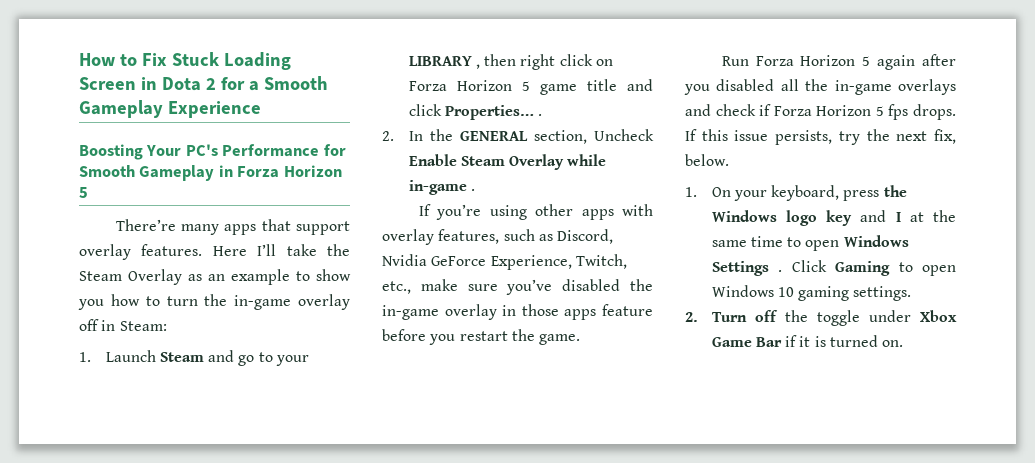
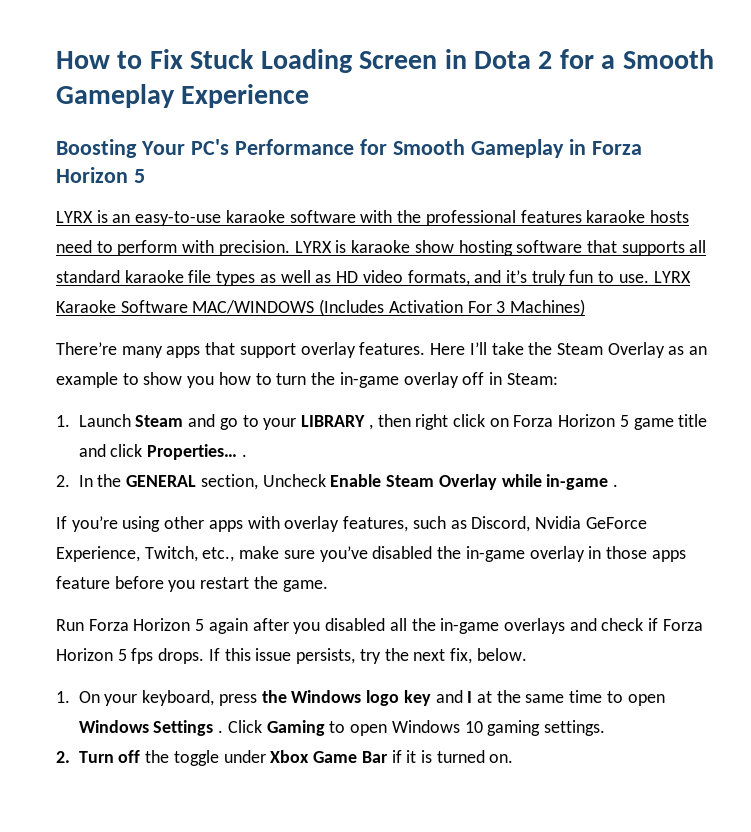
(88, 192) none -> [56,210,689,226] [56,240,707,256] [56,270,691,286] [56,299,586,316] // LYRX is an easy-to-use karaoke software with the professional features karaoke hosts need to perform with precision. LYRX is karaoke show hosting software that supports all standard karaoke file types as well as HD video formats, and it’s truly fun to use. LYRX Karaoke Software MAC/WINDOWS (Includes Activation For 3 Machines)

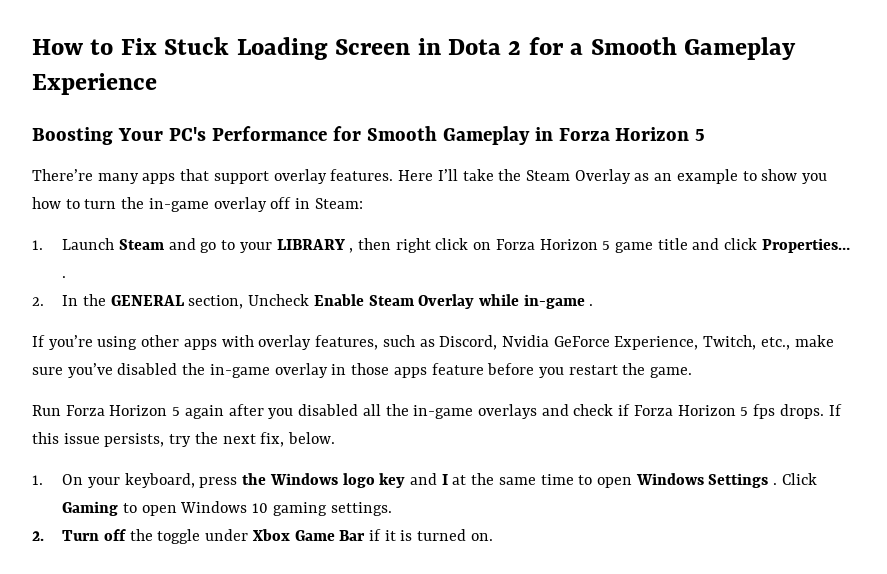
[56,210,689,226] [56,240,707,256] [56,270,691,286] [56,299,586,316] // LYRX is an easy-to-use karaoke software with the professional features karaoke hosts need to perform with precision. LYRX is karaoke show hosting software that supports all standard karaoke file types as well as HD video formats, and it’s truly fun to use. LYRX Karaoke Software MAC/WINDOWS (Includes Activation For 3 Machines) -> (706, 135) none

